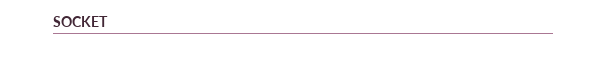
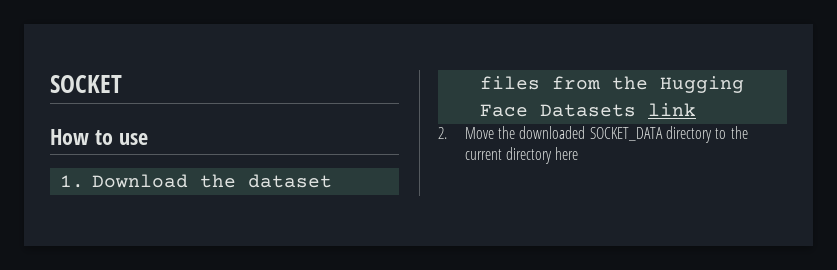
(108, 21) none -> [50,129,148,145] [59,174,332,188] [479,76,744,93] [479,103,696,117] [438,126,748,143] [464,147,579,164] // How to use // 1. Download the dataset files from the Hugging Face Datasets link // 2. Move the downloaded SOCKET_DATA directory to the current directory here

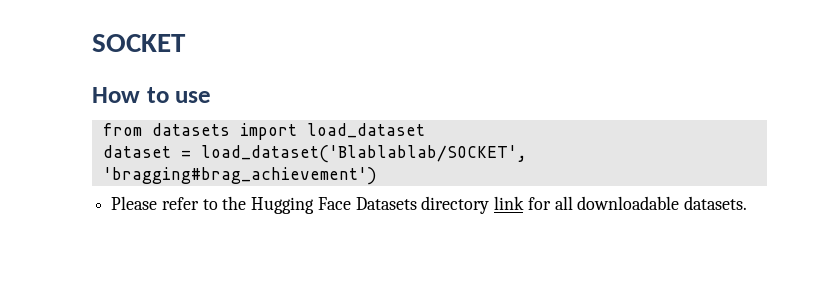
[59,174,332,188] [479,76,600,90] 1. Download the dataset files from -> [102,123,425,140] [102,145,527,163] [102,167,377,185] [111,196,218,210] from datasets import load_dataset // dataset = load_dataset('Blablablab/SOCKET', 'bragging#brag_achievement') // Please refer to
(636, 110) none -> [421,196,490,214] directory
[438,126,748,143] [464,147,579,164] // 2. Move the downloaded SOCKET_DATA directory to the current directory here -> [527,196,747,210] for all downloadable datasets.

